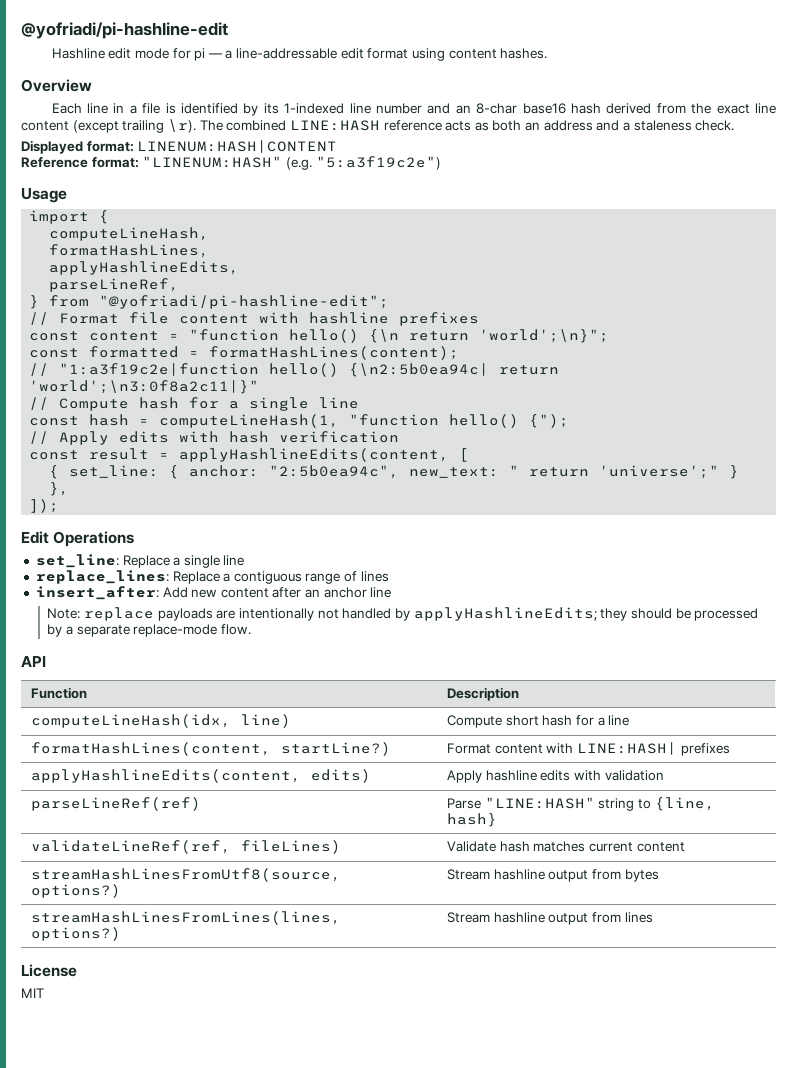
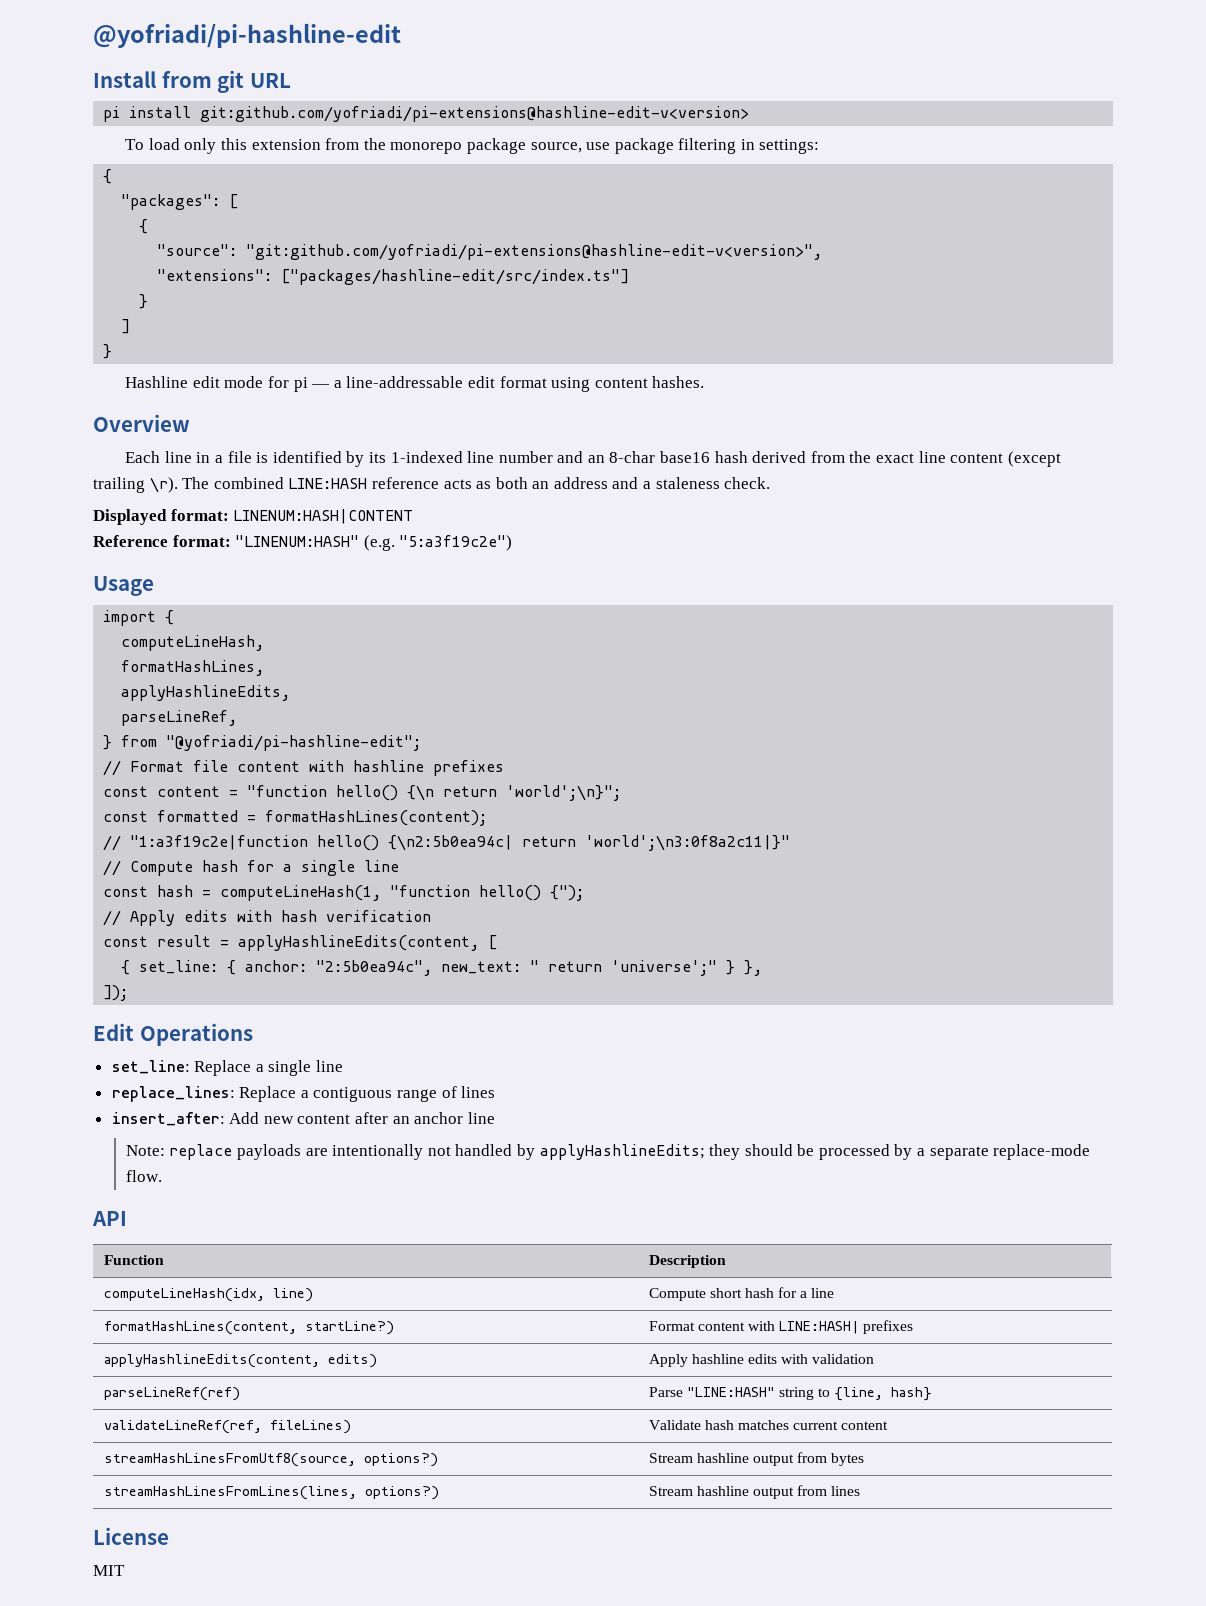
(228, 30) none -> [93,70,291,93] [103,106,750,122] [125,138,820,154] [103,169,113,184] [121,194,239,210] [139,219,149,234] [157,244,823,260] [157,269,630,285] [139,294,149,309] [121,319,131,334] [103,344,113,359] // Install from git URL // pi install git:github.com/yofriadi/pi-extensions@hashline-edit-v<version> // To load only this extension from the monorepo package source, use package filtering in settings: // { // "packages": [ // { // "source": "git:github.com/yofriadi/pi-extensions@hashline-edit-v<version>", // "extensions": ["packages/hashline-edit/src/index.ts"] // } // ] // }

